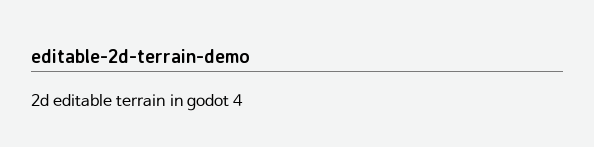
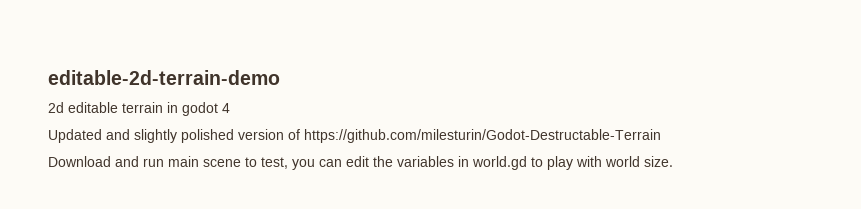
(243, 100) none -> [48,129,661,143] [48,156,673,170] // Updated and slightly polished version of https://github.com/milesturin/Godot-Destructable-Terrain // Download and run main scene to test, you can edit the variables in world.gd to play with world size.

